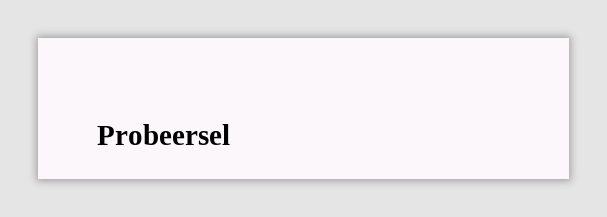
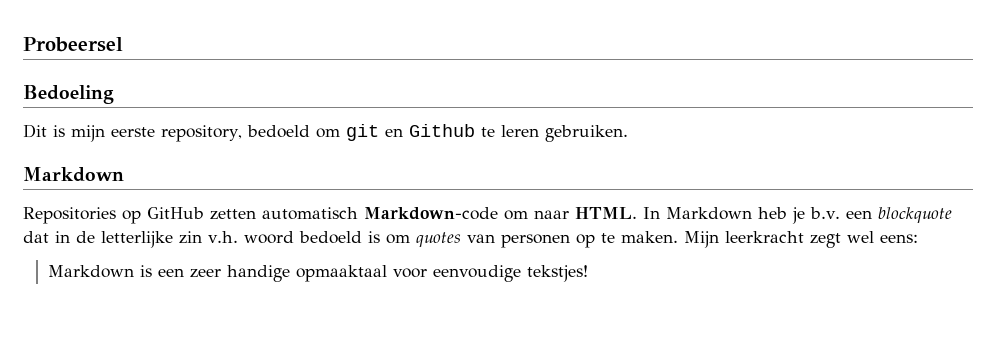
(230, 134) none -> [23,85,114,104] [23,124,628,142] [23,167,124,182] [23,207,952,224] [23,231,918,248] [47,265,588,282] // Bedoeling // Dit is mijn eerste repository, bedoeld om git en Github te leren gebruiken. // Markdown // Repositories op GitHub zetten automatisch Markdown-code om naar HTML. In Markdown heb je b.v. een blockquote dat in de letterlijke zin v.h. woord bedoeld is om quotes van personen op te maken. Mijn leerkracht zegt wel eens: // Markdown is een zeer handige opmaaktaal voor eenvoudige tekstjes!

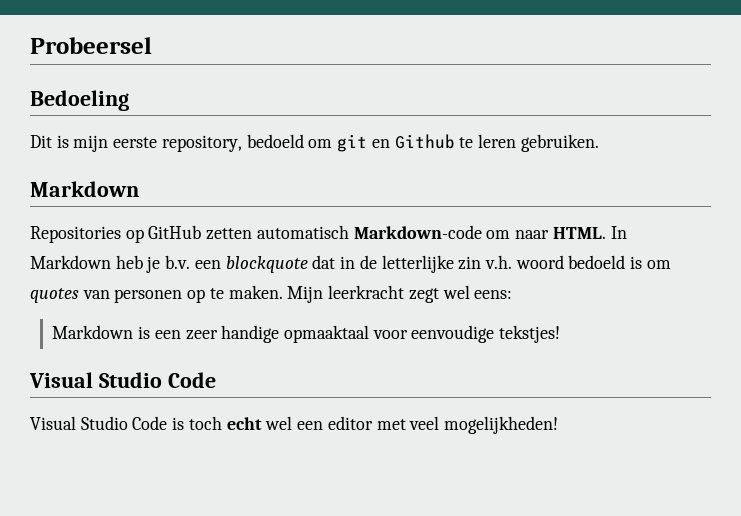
(588, 273) none -> [29,372,216,388] [30,416,558,434] // Visual Studio Code // Visual Studio Code is toch echt wel een editor met veel mogelijkheden!

